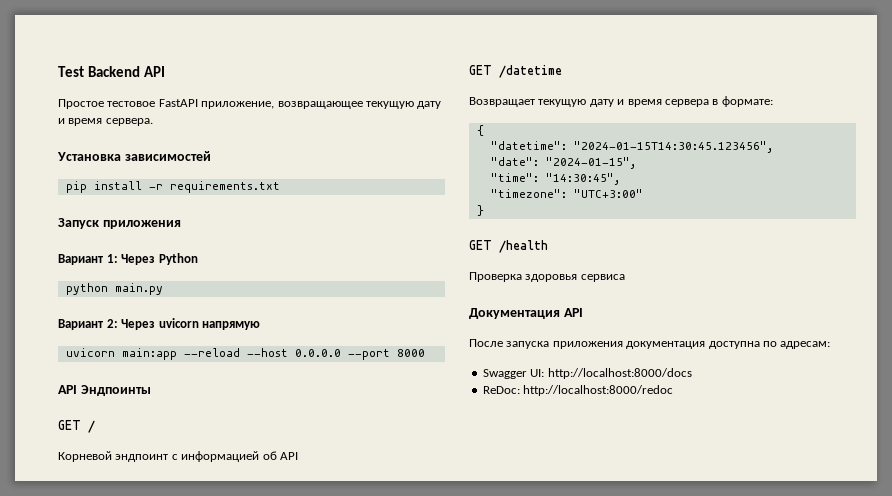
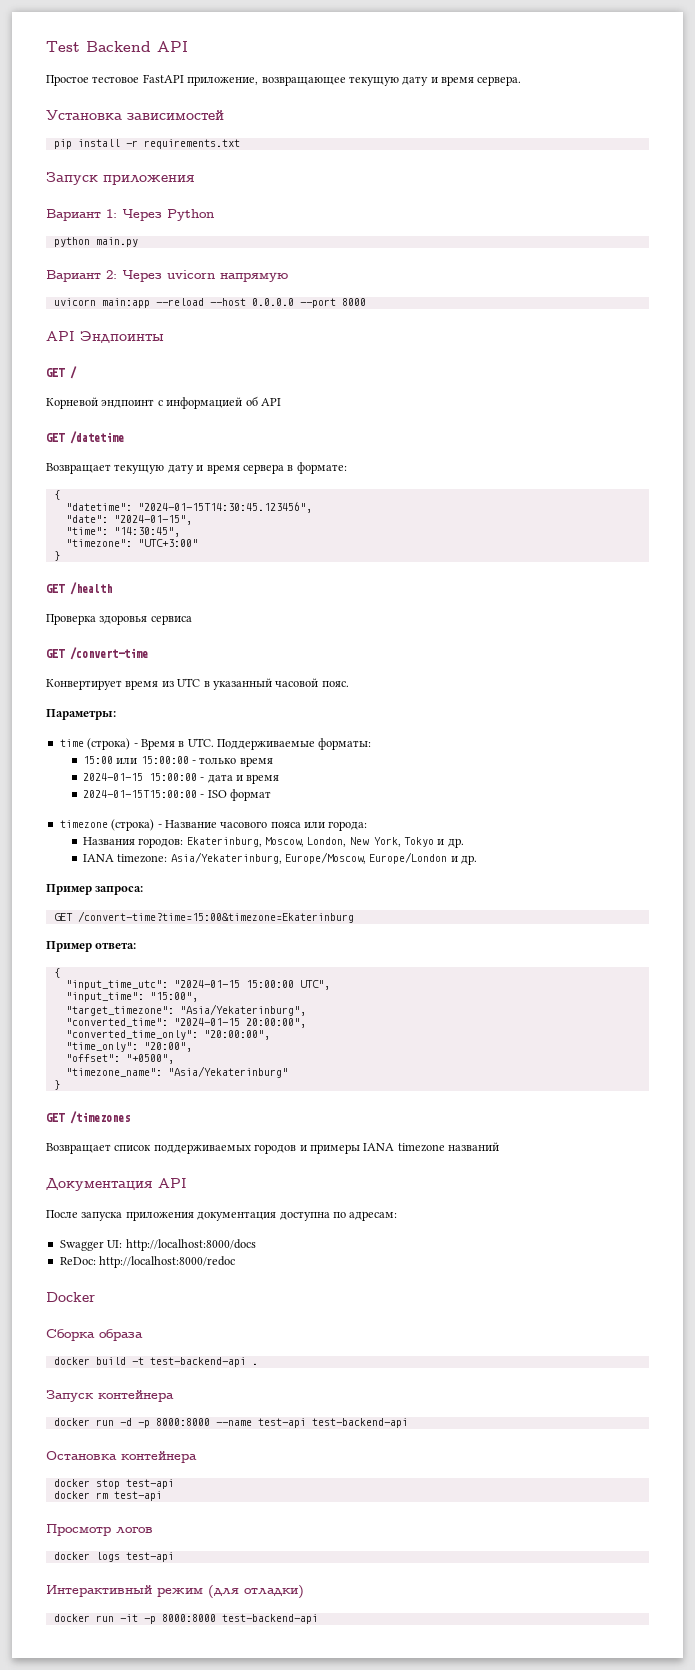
(625, 278) none -> [46,647,148,660] [46,678,349,690] [46,709,116,720] [59,738,372,750] [82,756,273,767] [82,773,280,784] [82,789,271,801] [59,819,368,831] [82,837,464,848] [82,852,478,865] [46,884,144,895] [53,911,354,923] [46,941,137,952] [53,968,60,978] [65,980,330,990] [65,992,198,1002] [65,1004,306,1016] [65,1018,306,1028] [65,1030,270,1040] [65,1042,192,1052] [65,1054,174,1064] [65,1066,288,1078] [53,1080,60,1090] [46,1111,130,1124] [46,1142,499,1154] // GET /convert-time // Конвертирует время из UTC в указанный часовой пояс. // Параметры: // time (строка) - Время в UTC. Поддерживаемые форматы: // 15:00 или 15:00:00 - только время // 2024-01-15 15:00:00 - дата и время // 2024-01-15T15:00:00 - ISO формат // timezone (строка) - Название часового пояса или города: // Названия городов: Ekaterinburg, Moscow, London, New York, Tokyo и др. // IANA timezone: Asia/Yekaterinburg, Europe/Moscow, Europe/London и др. // Пример запроса: // GET /convert-time?time=15:00&timezone=Ekaterinburg // Пример ответа: // { // "input_time_utc": "2024-01-15 15:00:00 UTC", // "input_time": "15:00", // "target_timezone": "Asia/Yekaterinburg", // "converted_time": "2024-01-15 20:00:00", // "converted_time_only": "20:00:00", // "time_only": "20:00", // "offset": "+0500", // "timezone_name": "Asia/Yekaterinburg" // } // GET /timezones // Возвращает список поддерживаемых городов и примеры IANA timezone названий
(674, 390) none -> [46,1292,95,1302] [46,1329,143,1341] [53,1357,258,1367] [46,1390,174,1402] [53,1418,408,1428] [46,1451,197,1463] [53,1479,174,1489] [53,1491,162,1501] [46,1524,153,1536] [53,1552,174,1562] [46,1585,304,1599] [53,1614,318,1624] // Docker // Сборка образа // docker build -t test-backend-api . // Запуск контейнера // docker run -d -p 8000:8000 --name test-api test-backend-api // Остановка контейнера // docker stop test-api // docker rm test-api // Просмотр логов // docker logs test-api // Интерактивный режим (для отладки) // docker run -it -p 8000:8000 test-backend-api

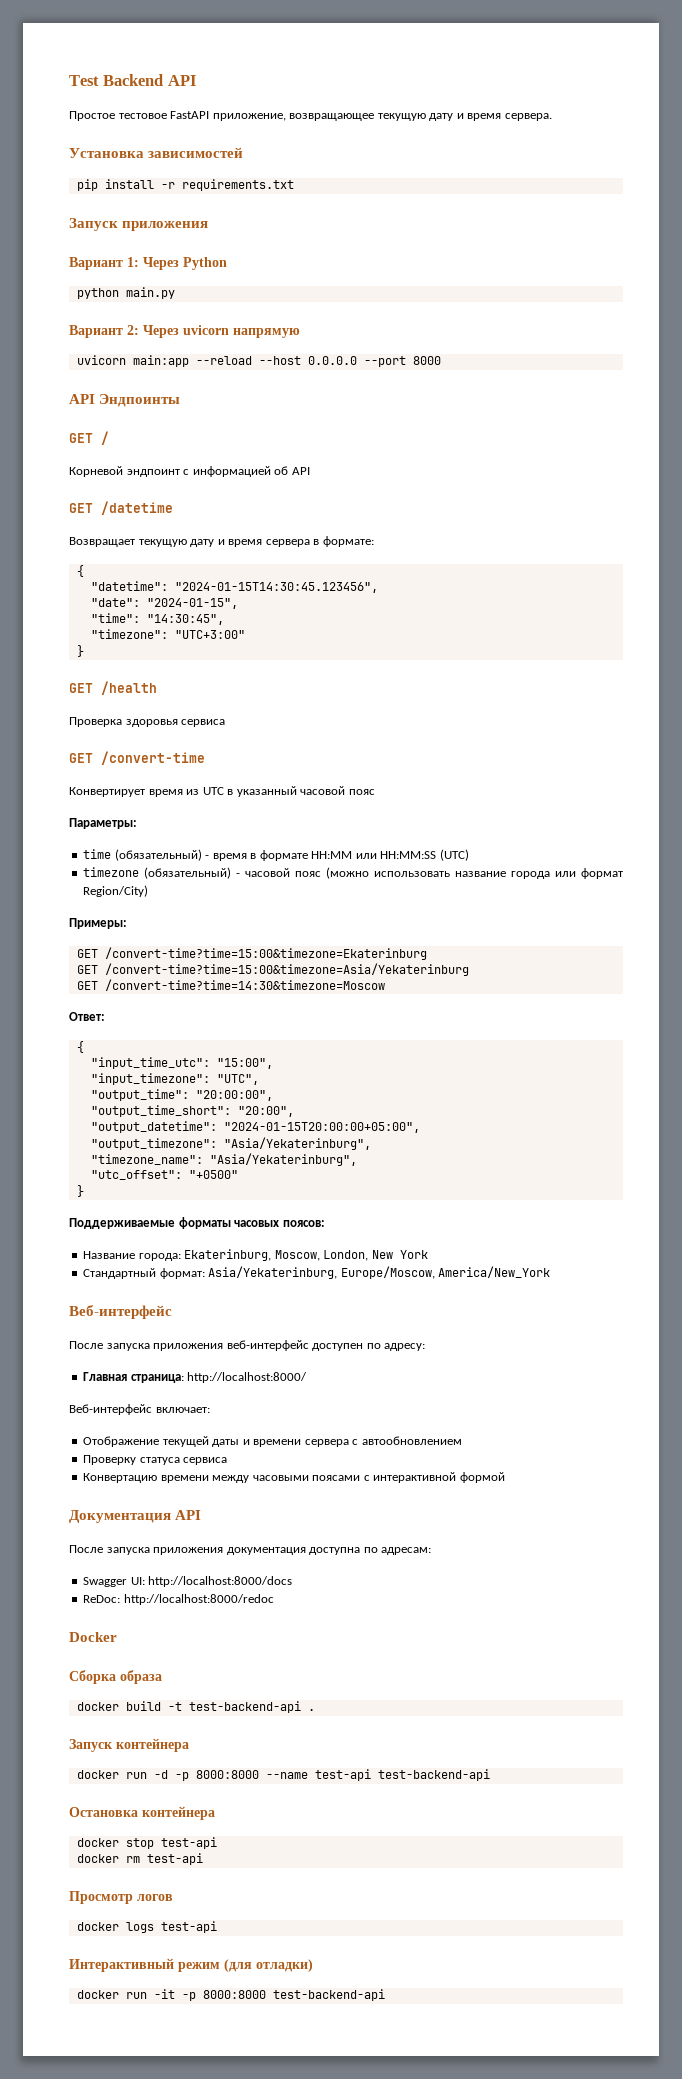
[321,681,349,687] пояс. -> [348,789,375,795] пояс
[87,738,372,750] [82,756,273,767] [82,773,280,784] [82,789,271,801] [59,819,325,831] (строка) - Время в UTC. Поддерживаемые форматы: // 15:00 или 15:00:00 - только время // 2024-01-15 15:00:00 - дата и время // 2024-01-15T15:00:00 - ISO формат // timezone (строка) - Название часового пояса или -> [114,849,469,861] [83,867,624,879] [83,885,149,897] [69,918,127,929] [76,947,427,960] [76,963,469,976] [76,979,385,991] [69,1012,105,1021] [76,1041,84,1053] [90,1057,273,1069] [90,1073,259,1085] [90,1089,273,1101] [90,1105,294,1117] [90,1121,420,1133] [90,1137,371,1150] [90,1153,357,1166] [90,1170,238,1180] [76,1185,84,1197] [69,1217,325,1229] [83,1251,136,1259] (обязательный) - время в формате HH:MM или HH:MM:SS (UTC) // timezone (обязательный) - часовой пояс (можно использовать название города или формат Region/City) // Примеры: // GET /convert-time?time=15:00&timezone=Ekaterinburg // GET /convert-time?time=15:00&timezone=Asia/Yekaterinburg // GET /convert-time?time=14:30&timezone=Moscow // Ответ: // { // "input_time_utc": "15:00", // "input_timezone": "UTC", // "output_time": "20:00:00", // "output_time_short": "20:00", // "output_datetime": "2024-01-15T20:00:00+05:00", // "output_timezone": "Asia/Yekaterinburg", // "timezone_name": "Asia/Yekaterinburg", // "utc_offset": "+0500" // } // Поддерживаемые форматы часовых поясов: // Название
[82,837,184,848] // Названия городов: -> (181, 1257) none
[373,837,464,848] [82,852,478,865] [46,884,144,895] [53,911,354,923] [46,941,137,952] [53,968,60,978] [65,980,330,990] [65,992,198,1002] [65,1004,306,1016] [65,1018,306,1028] [65,1030,270,1040] [65,1042,192,1052] [65,1054,174,1064] [65,1066,288,1078] [53,1080,60,1090] [46,1111,130,1124] [46,1142,499,1154] York, Tokyo и др. // IANA timezone: Asia/Yekaterinburg, Europe/Moscow, Europe/London и др. // Пример запроса: // GET /convert-time?time=15:00&timezone=Ekaterinburg // Пример ответа: // { // "input_time_utc": "2024-01-15 15:00:00 UTC", // "input_time": "15:00", // "target_timezone": "Asia/Yekaterinburg", // "converted_time": "2024-01-15 20:00:00", // "converted_time_only": "20:00:00", // "time_only": "20:00", // "offset": "+0500", // "timezone_name": "Asia/Yekaterinburg" // } // GET /timezones // Возвращает список поддерживаемых городов и примеры IANA timezone названий -> [399,1250,428,1259] [83,1266,551,1279] [69,1305,172,1319] [69,1340,426,1351] [83,1372,308,1383] [69,1404,210,1415] [83,1436,462,1447] [83,1455,228,1465] [83,1472,505,1483] York // Стандартный формат: Asia/Yekaterinburg, Europe/Moscow, America/New_York // Веб-интерфейс // После запуска приложения веб-интерфейс доступен по адресу: // Главная страница: http://localhost:8000/ // Веб-интерфейс включает: // Отображение текущей даты и времени сервера с автообновлением // Проверку статуса сервиса // Конвертацию времени между часовыми поясами с интерактивной формой

